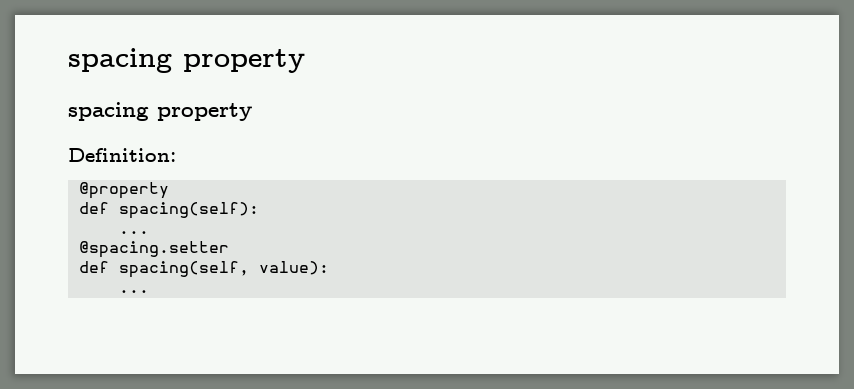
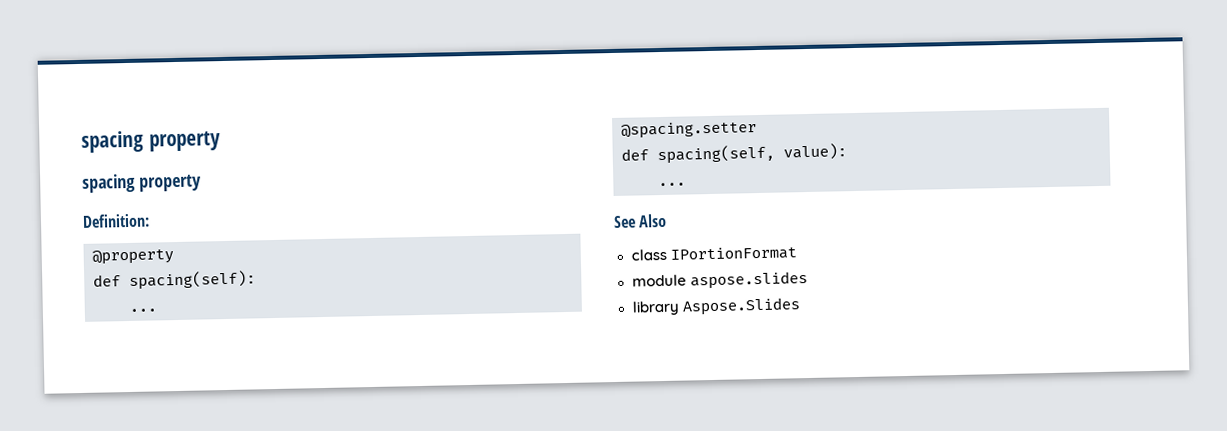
(150, 291) none -> [614,213,668,228] [630,246,797,261] [631,271,808,290] [631,297,801,316] // See Also // class IPortionFormat // module aspose.slides // library Aspose.Slides

